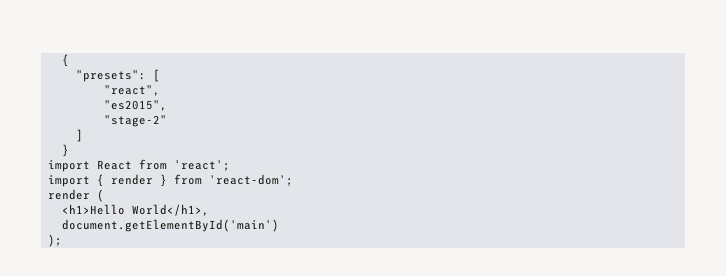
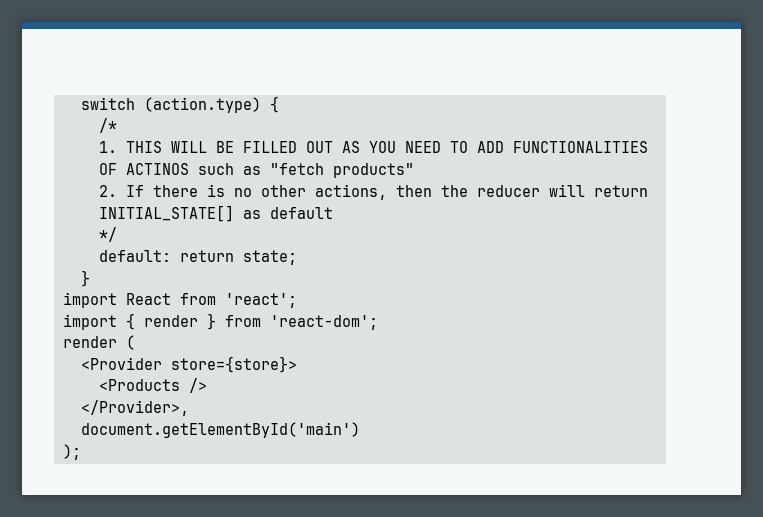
(61, 60) none -> [81,97,261,113] switch (action.type)
[75,69,160,82] [103,85,160,96] [103,100,167,111] [103,115,167,127] [75,129,83,142] "presets": [ // "react", // "es2015", // "stage-2" // ] -> [99,118,117,133] [99,141,648,153] [99,163,414,178] [99,184,648,200] [99,205,333,222] [99,227,117,242] [99,250,297,265] /* // 1. THIS WILL BE FILLED OUT AS YOU NEED TO ADD FUNCTIONALITIES OF ACTINOS such as "fetch products" // 2. If there is no other actions, then the reducer will return INITIAL_STATE[] as default // */ // default: return state;
[61,204,209,216] <h1>Hello World</h1>, -> [81,356,297,373] [99,378,207,393] [81,400,189,416] <Provider store={store}> // <Products /> // </Provider>,

